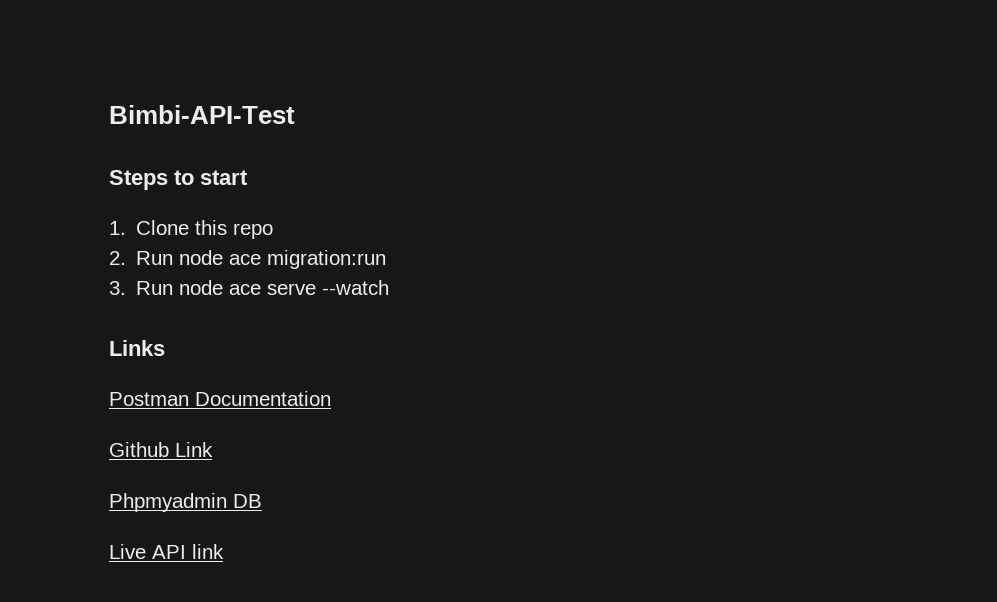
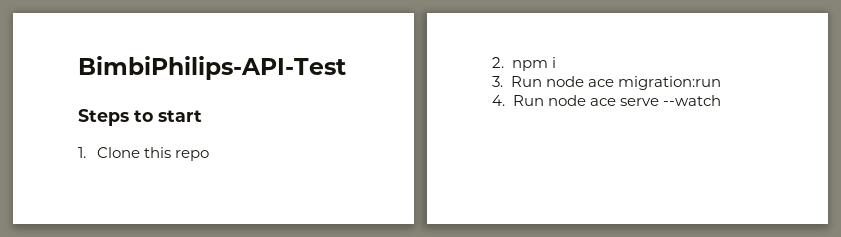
[109,105,295,124] Bimbi-API-Test -> [78,56,346,80] BimbiPhilips-API-Test
(126, 258) none -> [511,57,556,71] [492,76,503,87] npm i // 3.
[109,281,126,295] 3. -> [492,95,505,106] 4.
[109,340,165,356] [109,391,331,406] [109,442,213,457] [109,493,262,512] [109,544,224,559] // Links // Postman Documentation // Github Link // Phpmyadmin DB // Live API link -> (721, 100) none

